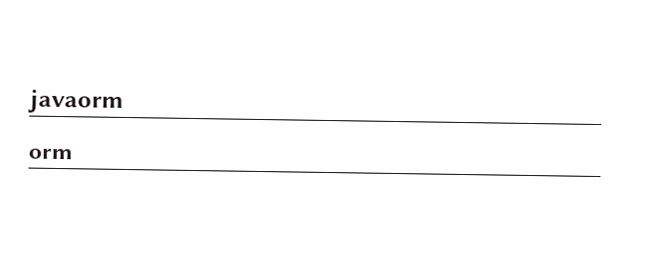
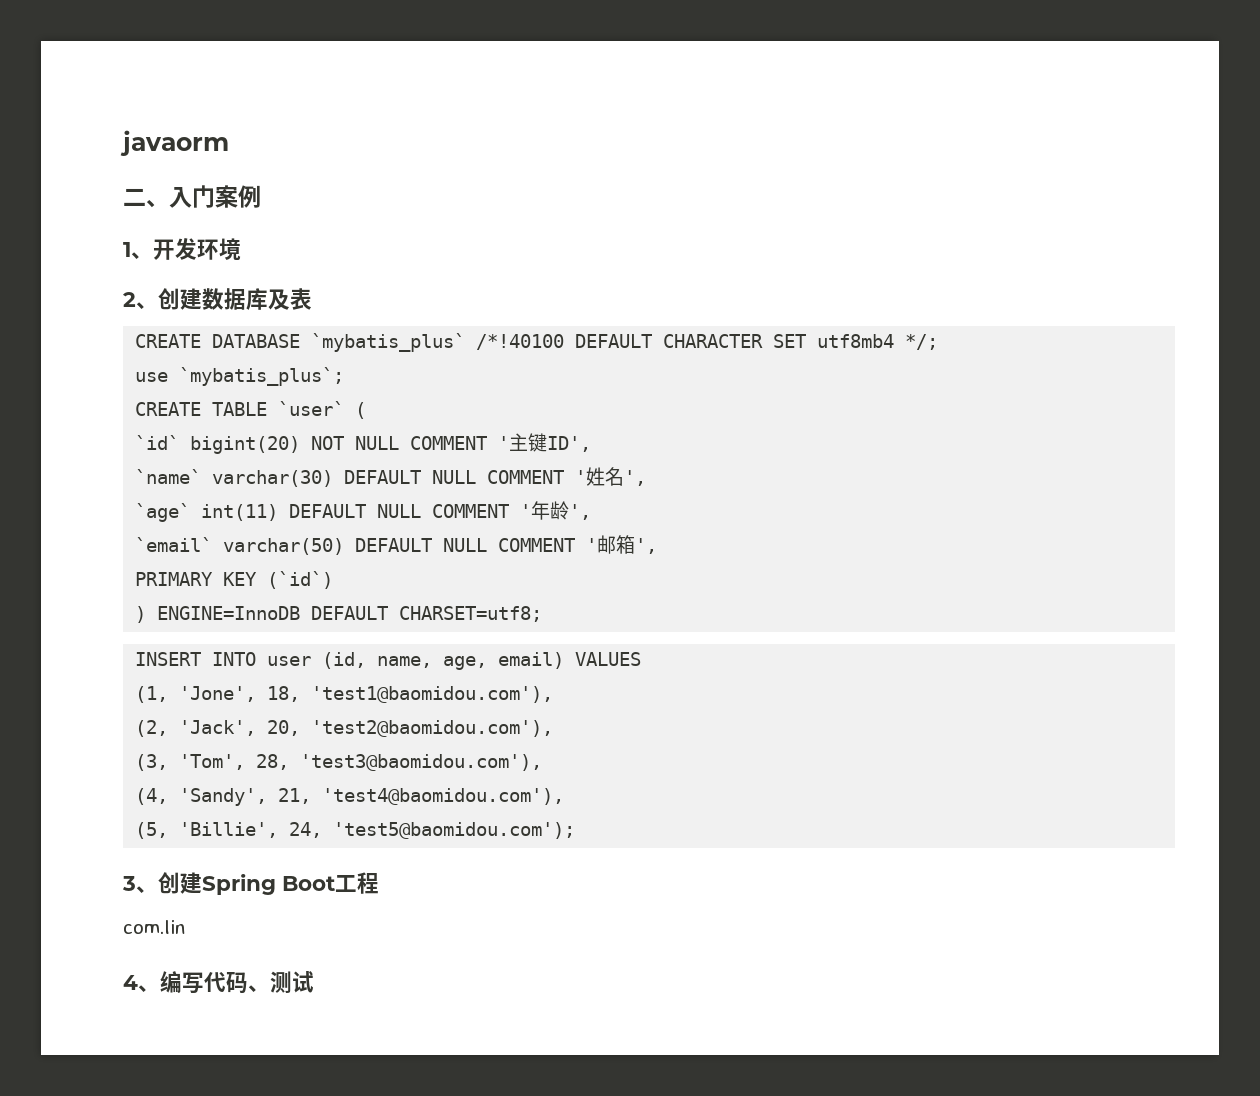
[28,148,73,160] orm -> [123,185,261,208] [123,238,241,260] [123,288,312,310] [135,333,939,352] [135,367,345,386] [135,401,367,419] [135,433,592,454] [135,467,647,487] [135,501,592,522] [135,535,658,555] [135,571,334,589] [135,606,543,623] [135,652,642,670] [135,686,554,703] [135,720,554,737] [135,754,543,771] [135,788,565,806] [135,822,576,839] [122,872,379,895] [123,920,185,934] [123,971,314,994] 二、入门案例 // 1、开发环境 // 2、创建数据库及表 // CREATE DATABASE `mybatis_plus` /*!40100 DEFAULT CHARACTER SET utf8mb4 */; // use `mybatis_plus`; // CREATE TABLE `user` ( // `id` bigint(20) NOT NULL COMMENT '主键ID', // `name` varchar(30) DEFAULT NULL COMMENT '姓名', // `age` int(11) DEFAULT NULL COMMENT '年龄', // `email` varchar(50) DEFAULT NULL COMMENT '邮箱', // PRIMARY KEY (`id`) // ) ENGINE=InnoDB DEFAULT CHARSET=utf8; // INSERT INTO user (id, name, age, email) VALUES // (1, 'Jone', 18, 'test1@baomidou.com'), // (2, 'Jack', 20, 'test2@baomidou.com'), // (3, 'Tom', 28, 'test3@baomidou.com'), // (4, 'Sandy', 21, 'test4@baomidou.com'), // (5, 'Billie', 24, 'test5@baomidou.com'); // 3、创建Spring Boot工程 // com.lin // 4、编写代码、测试

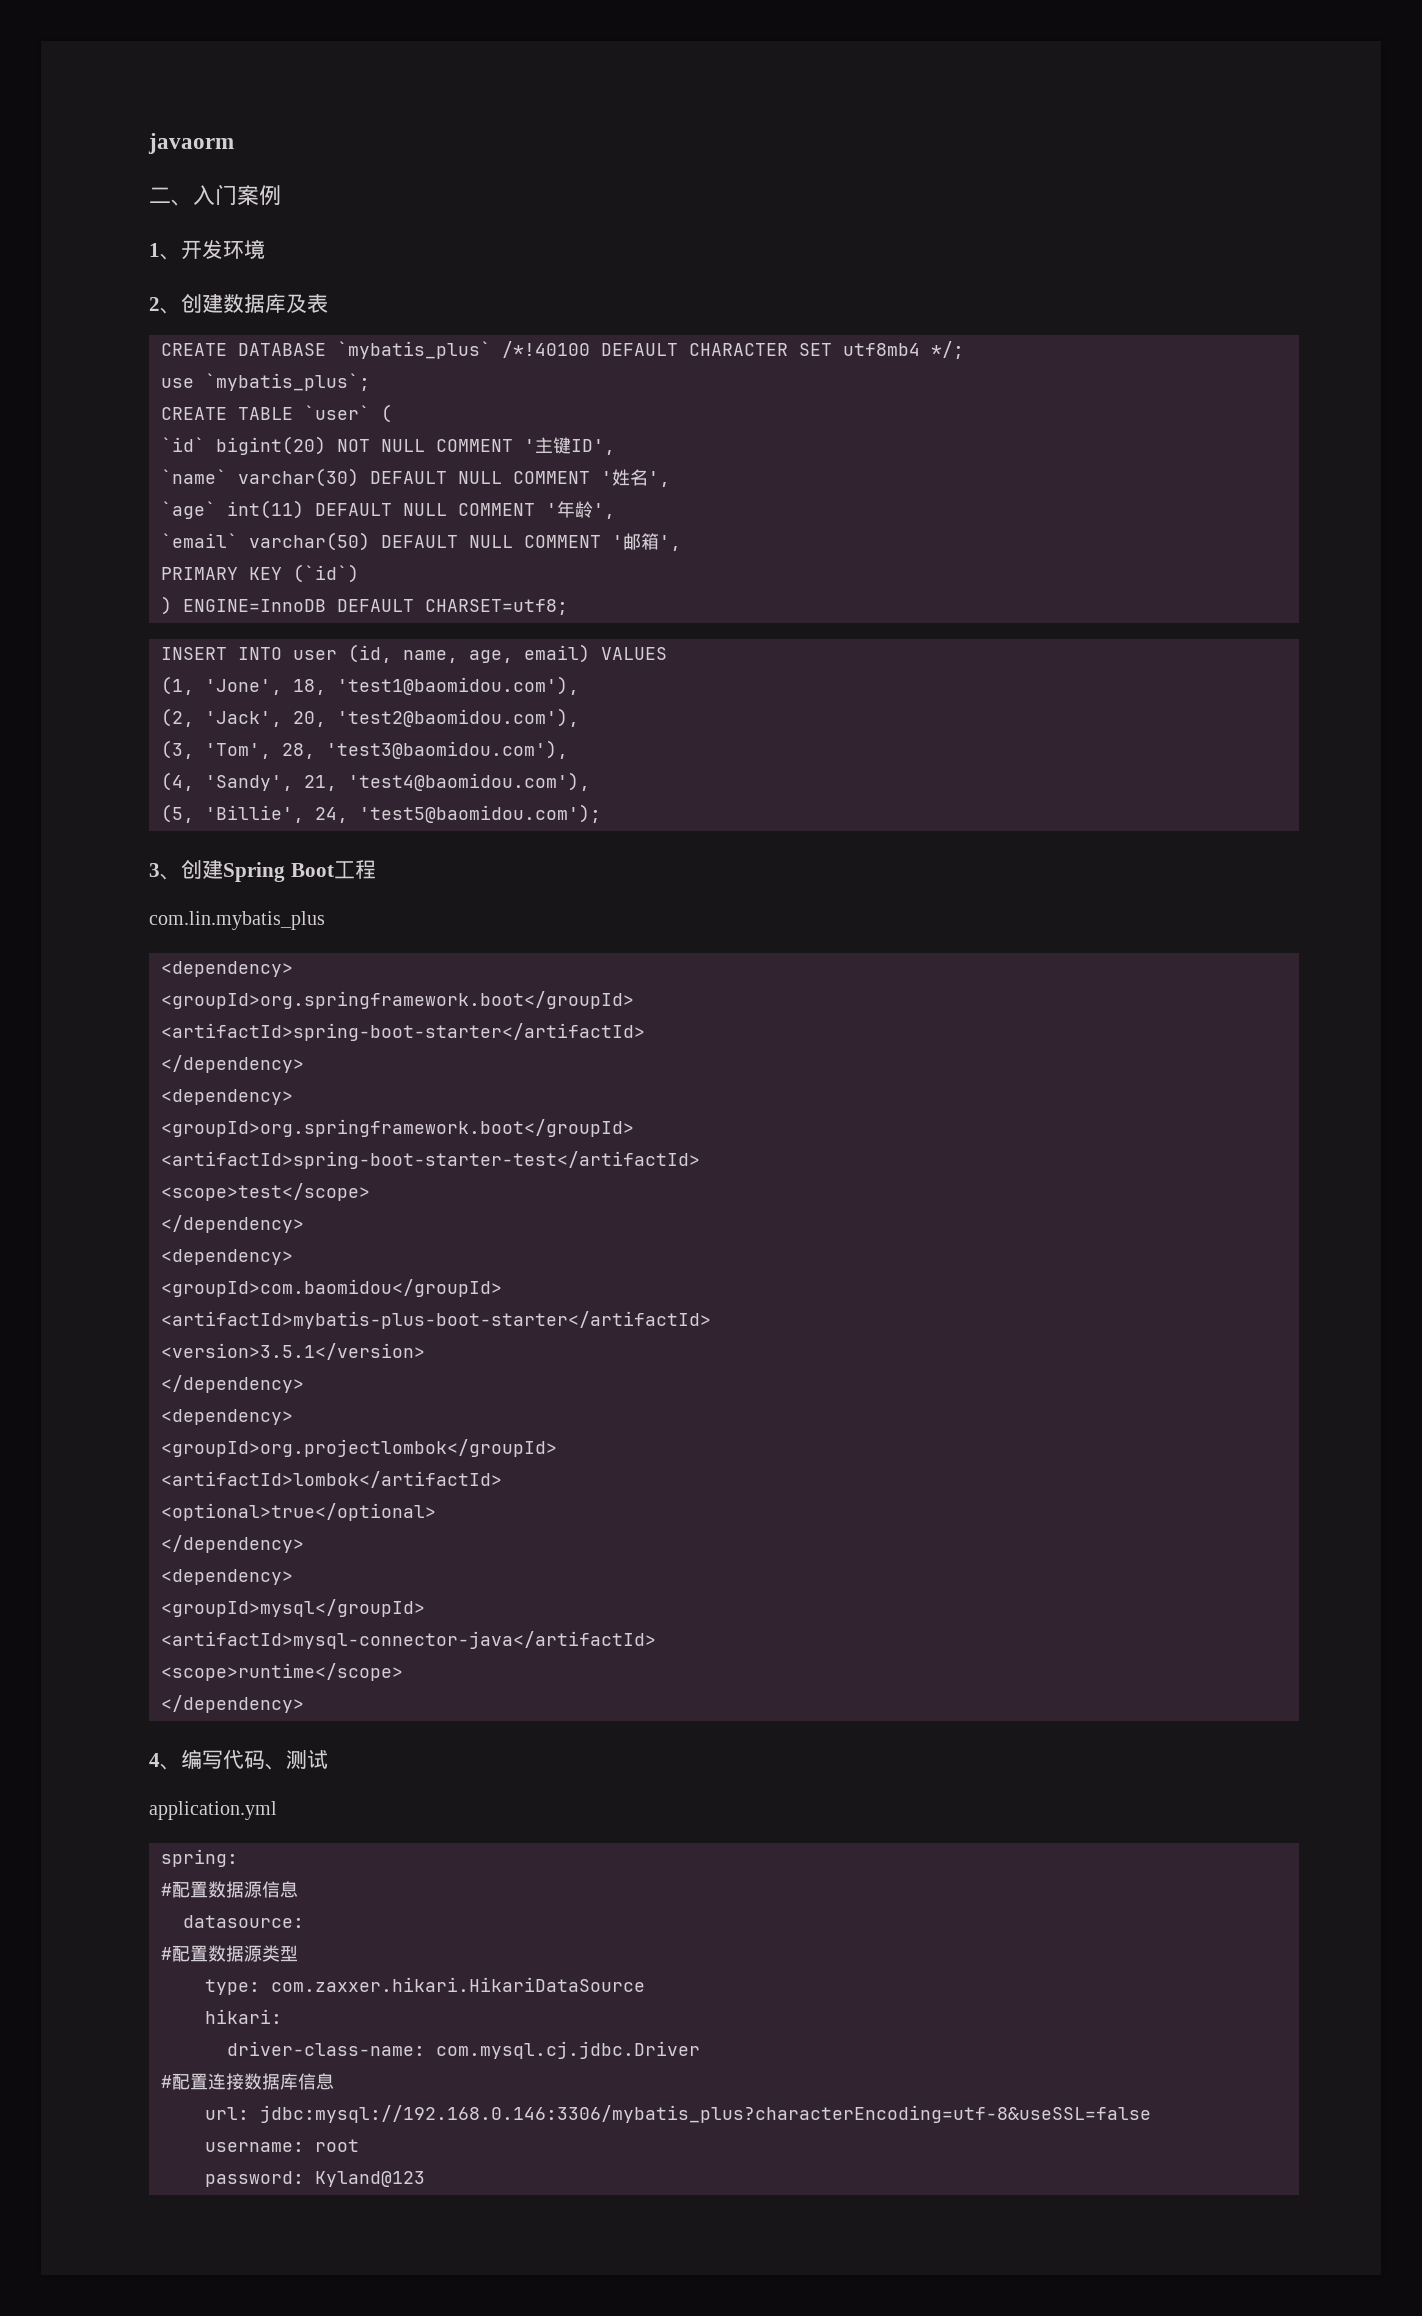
[123,920,185,934] com.lin -> [149,911,325,930] [161,961,293,977] [161,991,634,1009] [161,1023,645,1041] [161,1055,304,1073] [161,1089,293,1105] [161,1119,634,1137] [161,1151,700,1169] [161,1183,370,1201] [161,1215,304,1233] [161,1249,293,1265] [161,1279,502,1297] [161,1311,711,1329] [161,1343,425,1360] [161,1375,304,1393] [161,1409,293,1425] [161,1439,557,1457] [161,1471,502,1488] [161,1503,436,1521] [161,1535,304,1553] [161,1569,293,1585] [161,1599,425,1617] [161,1631,656,1649] [161,1663,403,1681] [161,1695,304,1713] com.lin.mybatis_plus // <dependency> // <groupId>org.springframework.boot</groupId> // <artifactId>spring-boot-starter</artifactId> // </dependency> // <dependency> // <groupId>org.springframework.boot</groupId> // <artifactId>spring-boot-starter-test</artifactId> // <scope>test</scope> // </dependency> // <dependency> // <groupId>com.baomidou</groupId> // <artifactId>mybatis-plus-boot-starter</artifactId> // <version>3.5.1</version> // </dependency> // <dependency> // <groupId>org.projectlombok</groupId> // <artifactId>lombok</artifactId> // <optional>true</optional> // </dependency> // <dependency> // <groupId>mysql</groupId> // <artifactId>mysql-connector-java</artifactId> // <scope>runtime</scope> // </dependency>
(314, 982) none -> [149,1801,277,1820] [161,1849,238,1867] [161,1881,298,1898] [183,1915,304,1928] [161,1945,298,1962] [205,1977,645,1995] [205,2009,282,2024] [227,2041,700,2059] [161,2073,334,2090] [205,2105,1151,2123] [205,2139,359,2152] [205,2171,425,2187] // application.yml // spring: // #配置数据源信息 // datasource: // #配置数据源类型 // type: com.zaxxer.hikari.HikariDataSource // hikari: // driver-class-name: com.mysql.cj.jdbc.Driver // #配置连接数据库信息 // url: jdbc:mysql://192.168.0.146:3306/mybatis_plus?characterEncoding=utf-8&useSSL=false // username: root // password: Kyland@123

